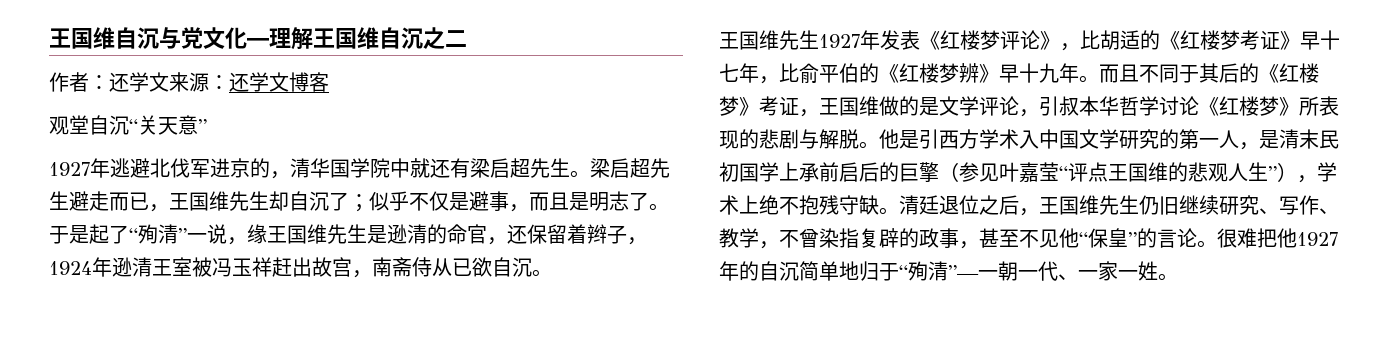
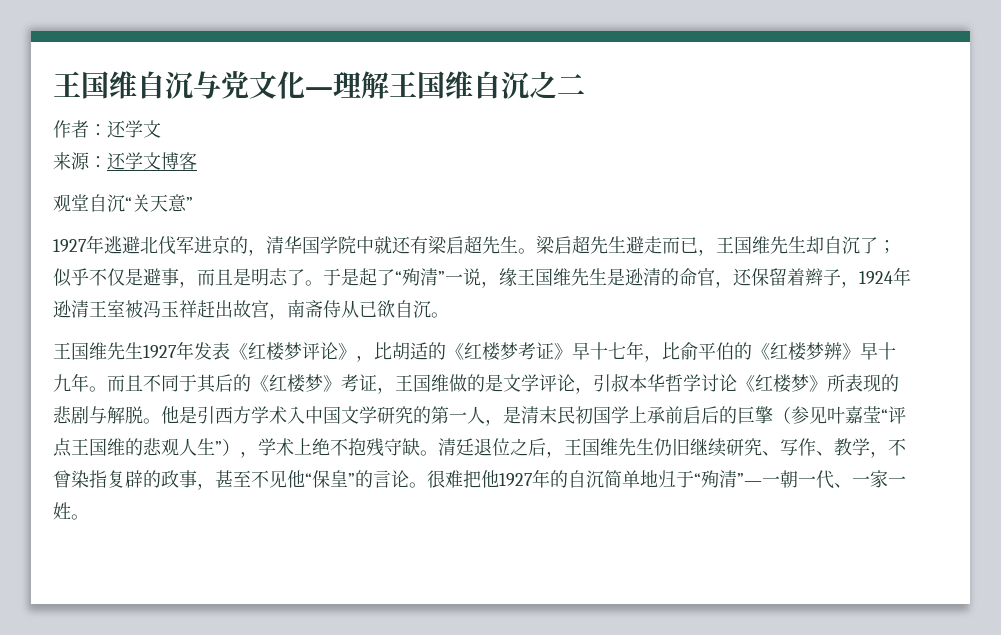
(169, 82) none -> (161, 129) //

